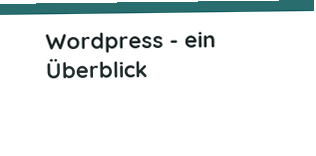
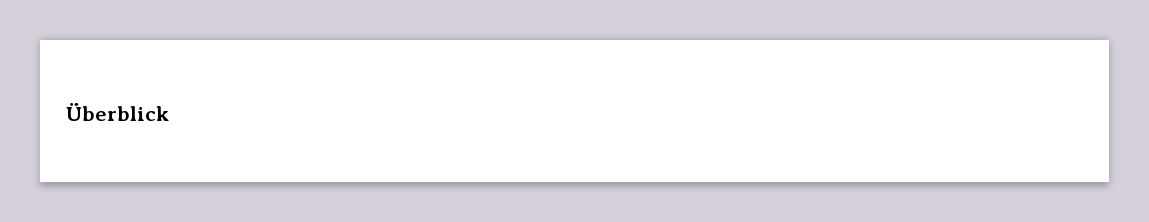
[45,31,216,54] Wordpress - ein -> (66, 112) none

